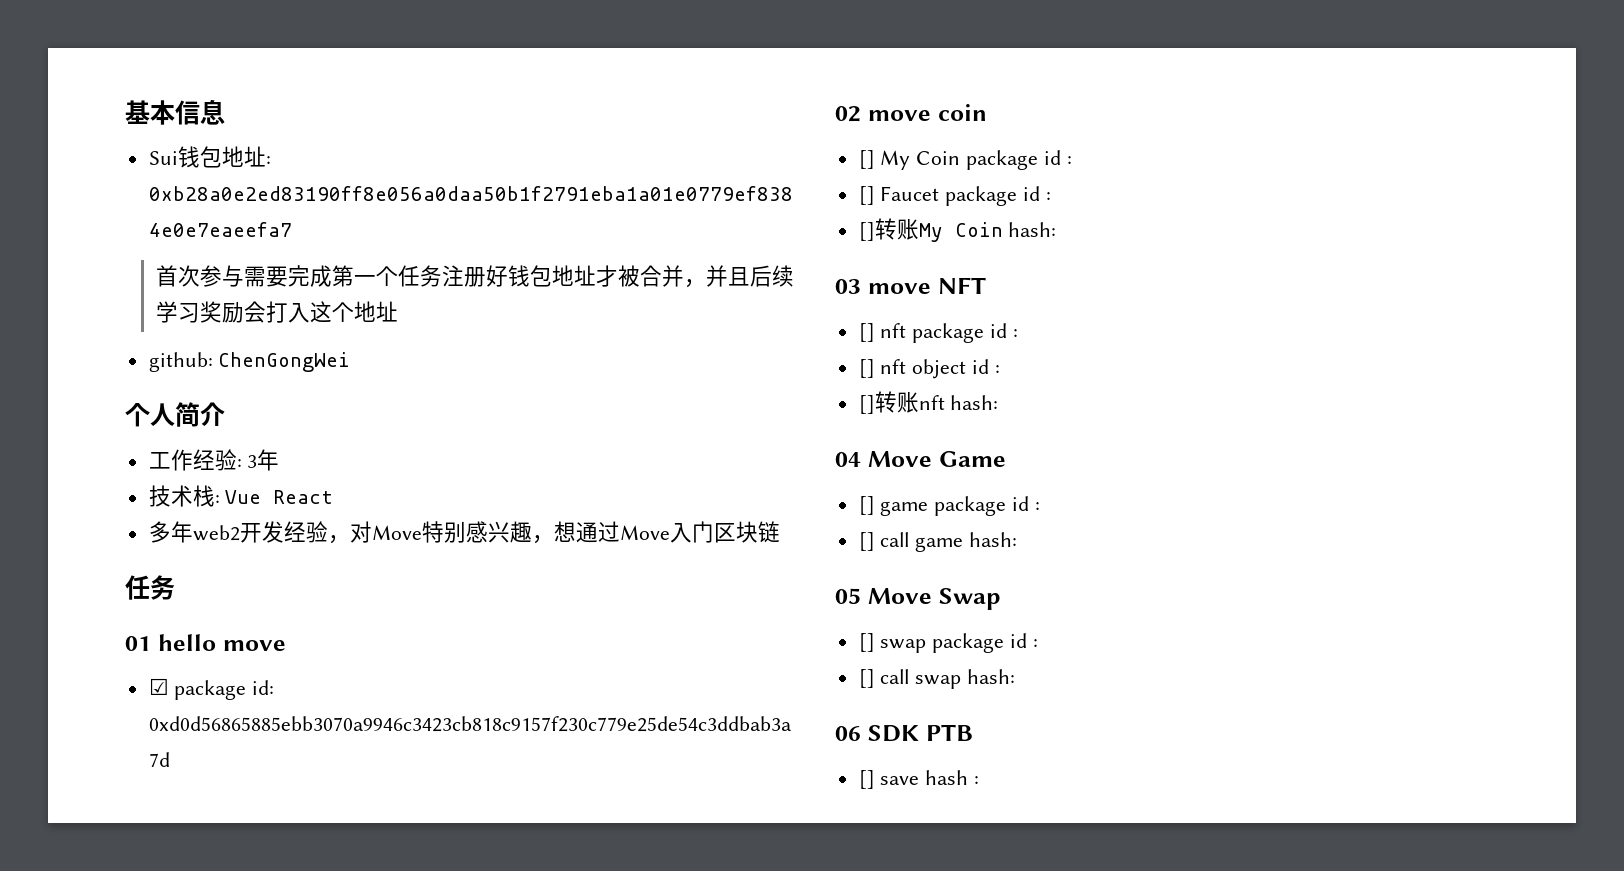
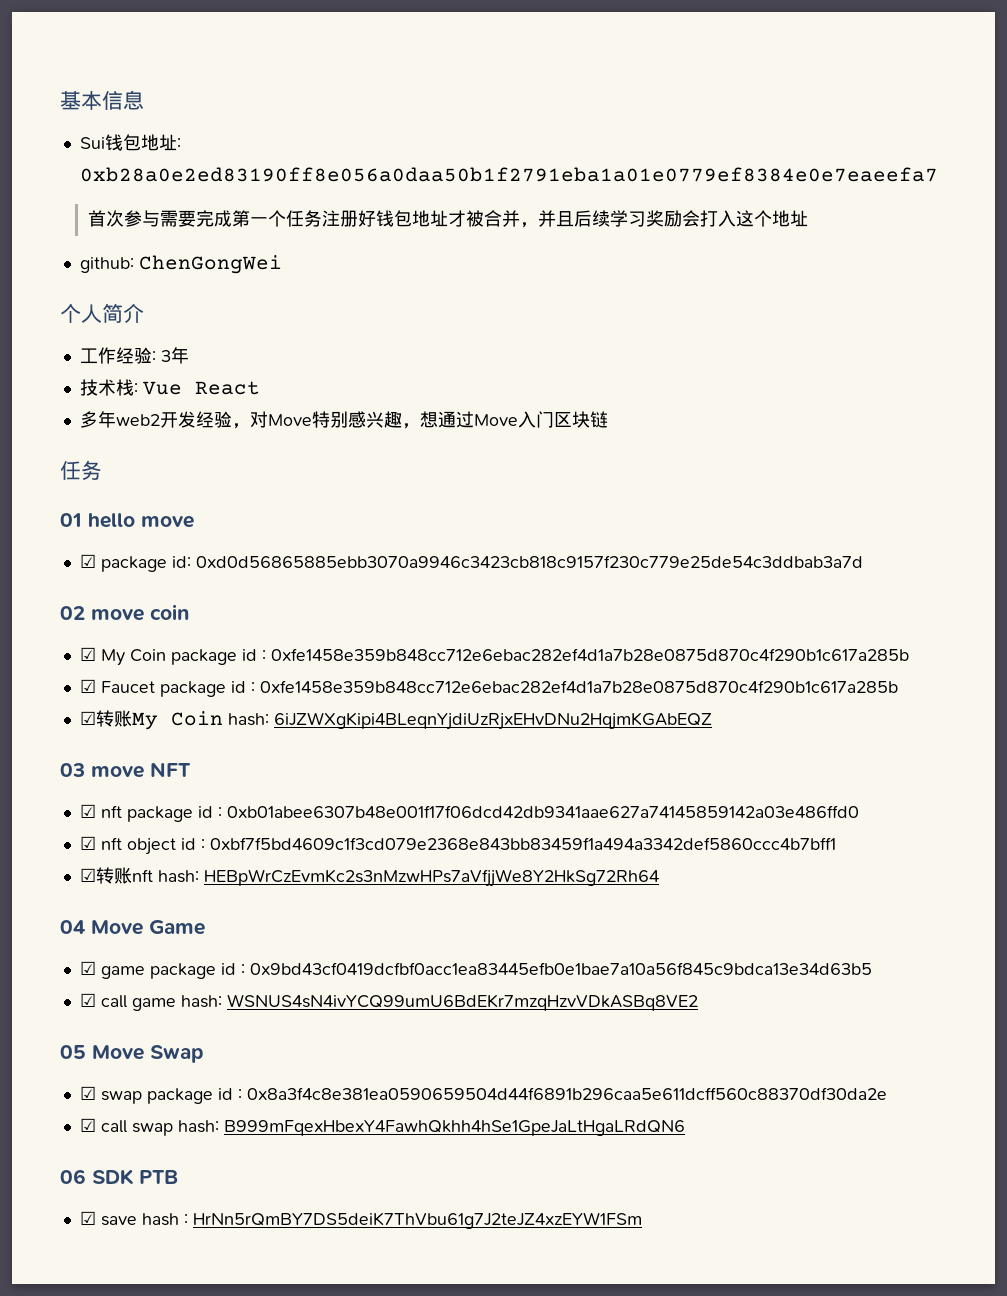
[858,150,875,169] [] -> [79,647,96,661] ☑
[858,186,875,205] // [] -> [270,648,909,661] [79,679,96,693] 0xfe1458e359b848cc712e6ebac282ef4d1a7b28e0875d870c4f290b1c617a285b // ☑
[858,222,875,241] // [] -> [259,680,898,693] [79,711,96,725] 0xfe1458e359b848cc712e6ebac282ef4d1a7b28e0875d870c4f290b1c617a285b // ☑
(1057, 229) none -> [273,712,712,730] 6iJZWXgKipi4BLeqnYjdiUzRjxEHvDNu2HqjmKGAbEQZ
[858,323,875,342] [] -> [79,804,96,818] ☑
[858,359,875,378] // [] -> [226,805,859,818] [79,836,96,850] 0xb01abee6307b48e001f17f06dcd42db9341aae627a74145859142a03e486ffd0 // ☑
[858,395,875,414] // [] -> [209,837,836,850] [79,868,96,882] 0xbf7f5bd4609c1f3cd079e2368e843bb83459f1a494a3342def5860ccc4b7bff1 // ☑
(999, 402) none -> [203,869,659,887] HEBpWrCzEvmKc2s3nMzwHPs7aVfjjWe8Y2HkSg72Rh64
[858,496,875,515] [] -> [79,961,96,975] ☑
[858,532,875,551] // [] -> [249,962,872,975] [79,993,96,1007] 0x9bd43cf0419dcfbf0acc1ea83445efb0e1bae7a10a56f845c9bdca13e34d63b5 // ☑
(1018, 539) none -> [226,994,698,1011] WSNUS4sN4ivYCQ99umU6BdEKr7mzqHzvVDkASBq8VE2
[858,633,875,652] [] -> [79,1086,96,1100] ☑
[858,669,875,688] // [] -> [246,1087,887,1100] [79,1118,96,1132] 0x8a3f4c8e381ea0590659504d44f6891b296caa5e611dcff560c88370df30da2e // ☑
(1016, 676) none -> [223,1120,685,1136] B999mFqexHbexY4FawhQkhh4hSe1GpeJaLtHgaLRdQN6
[858,770,875,789] [] -> [79,1211,96,1225] ☑
(980, 780) none -> [192,1212,642,1229] HrNn5rQmBY7DS5deiK7ThVbu61g7J2teJZ4xzEYW1FSm

